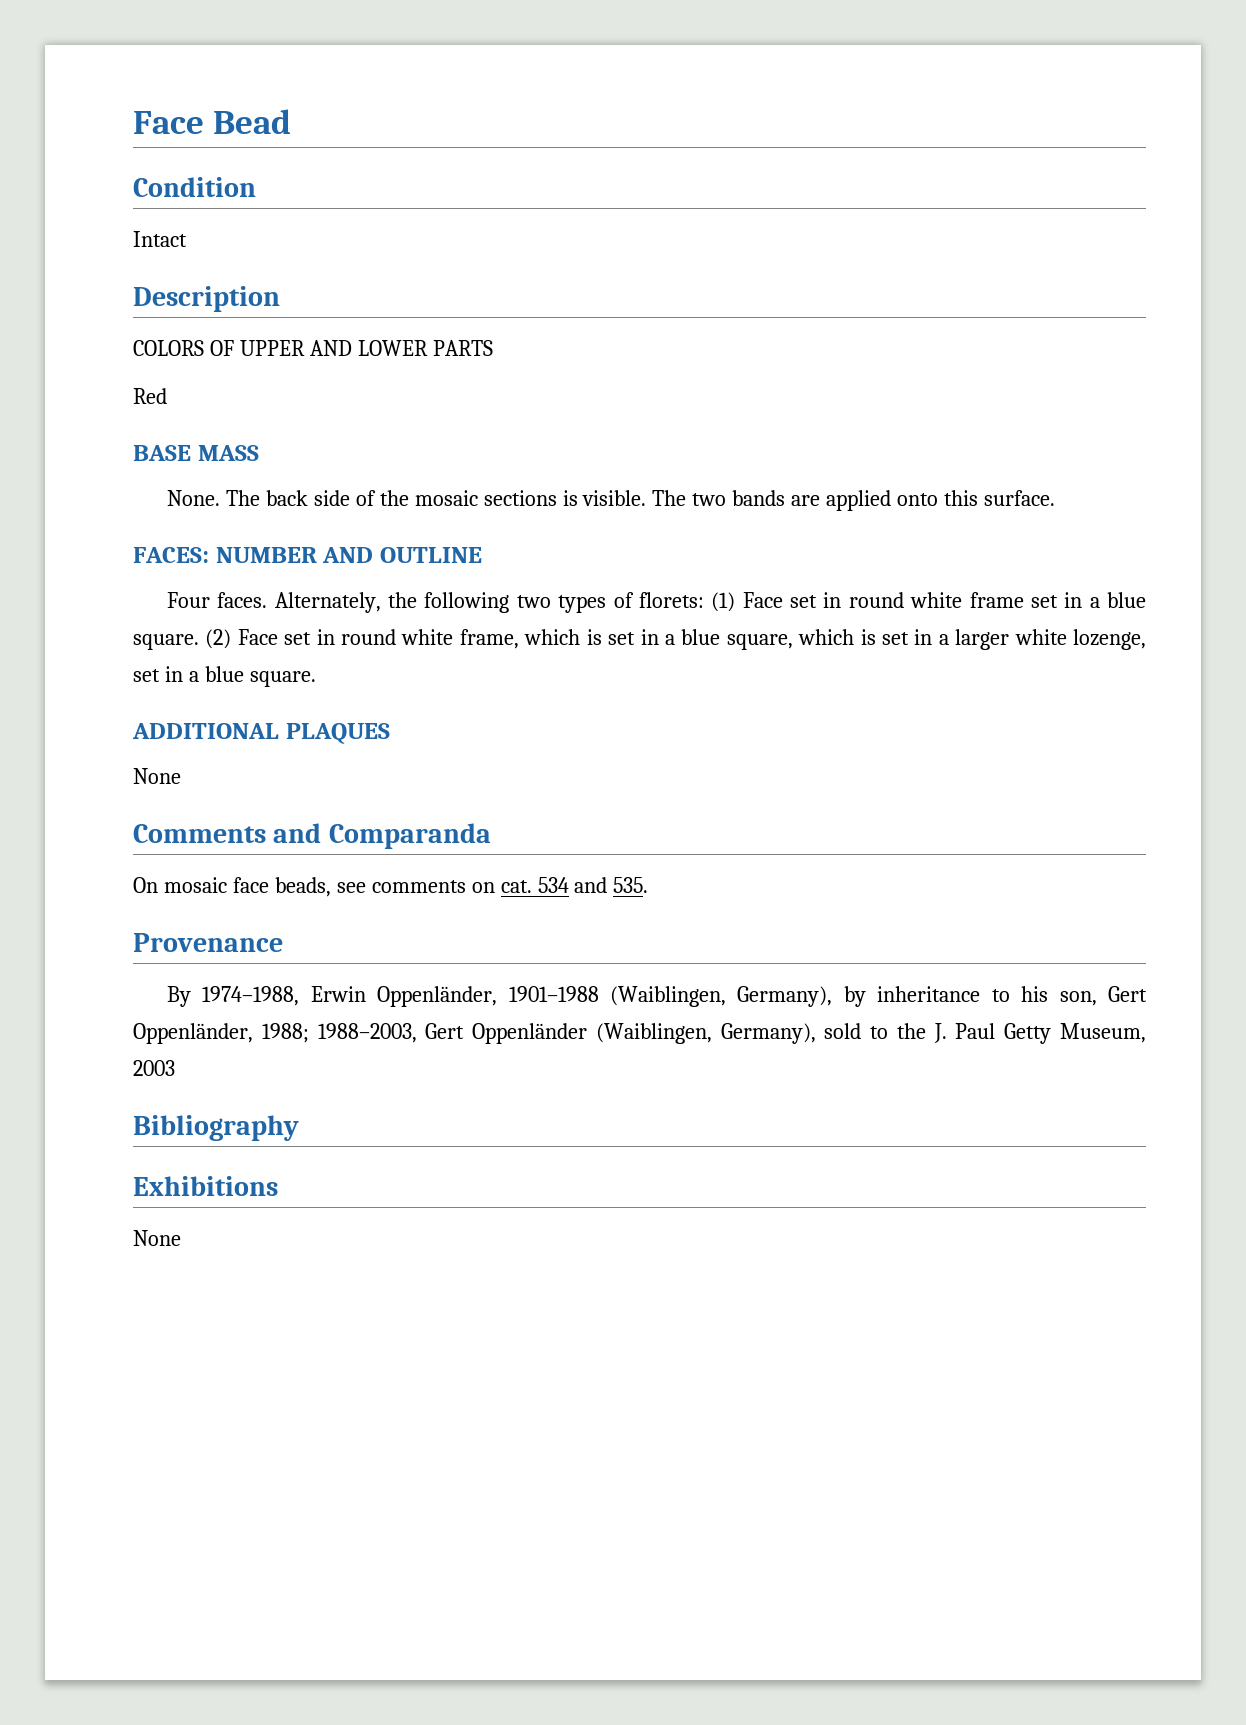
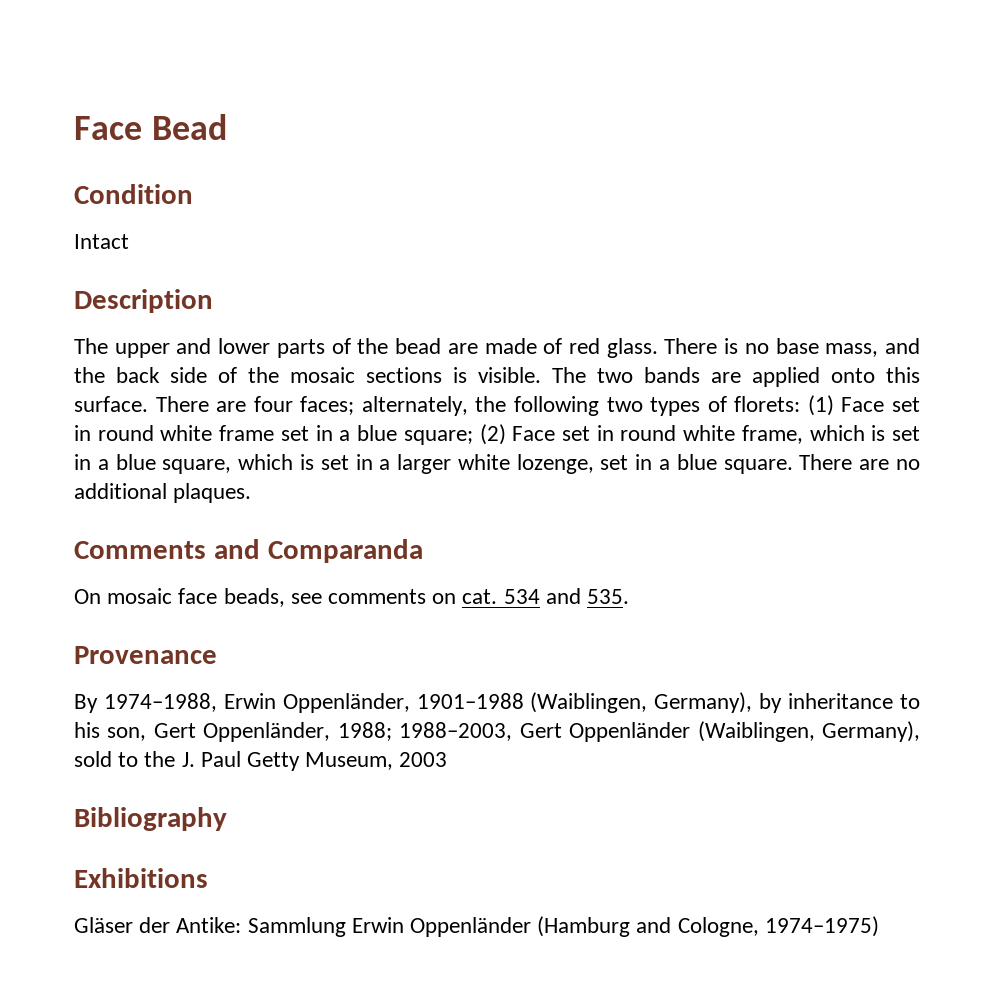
[133,340,493,356] [133,388,167,404] [133,445,259,461] [166,490,260,506] COLORS OF UPPER AND LOWER PARTS // Red // BASE MASS // None. The -> [74,338,920,358] [74,367,105,383] The upper and lower parts of the bead are made of red glass. There is no base mass, and the
[133,547,482,563] [166,592,381,613] // FACES: NUMBER AND OUTLINE // Four faces. Alternately, -> [155,396,468,416] There are four faces; alternately,
[133,634,199,650] square. -> [403,430,473,445] square;
[132,723,390,744] [133,768,181,784] // ADDITIONAL PLAQUES // None -> [799,454,920,470] [74,483,252,503] There are no additional plaques.
[133,1230,181,1246] // None -> [74,916,879,937] // Gläser der Antike: Sammlung Erwin Oppenländer (Hamburg and Cologne, 1974–1975)

